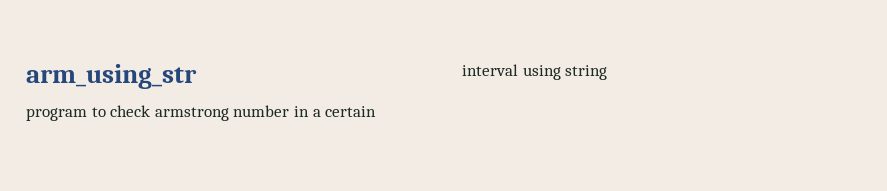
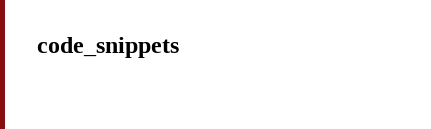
[26,64,197,89] [26,105,377,121] [462,64,608,80] arm_using_str // program to check armstrong number in a certain interval using string -> [37,37,179,58] code_snippets

